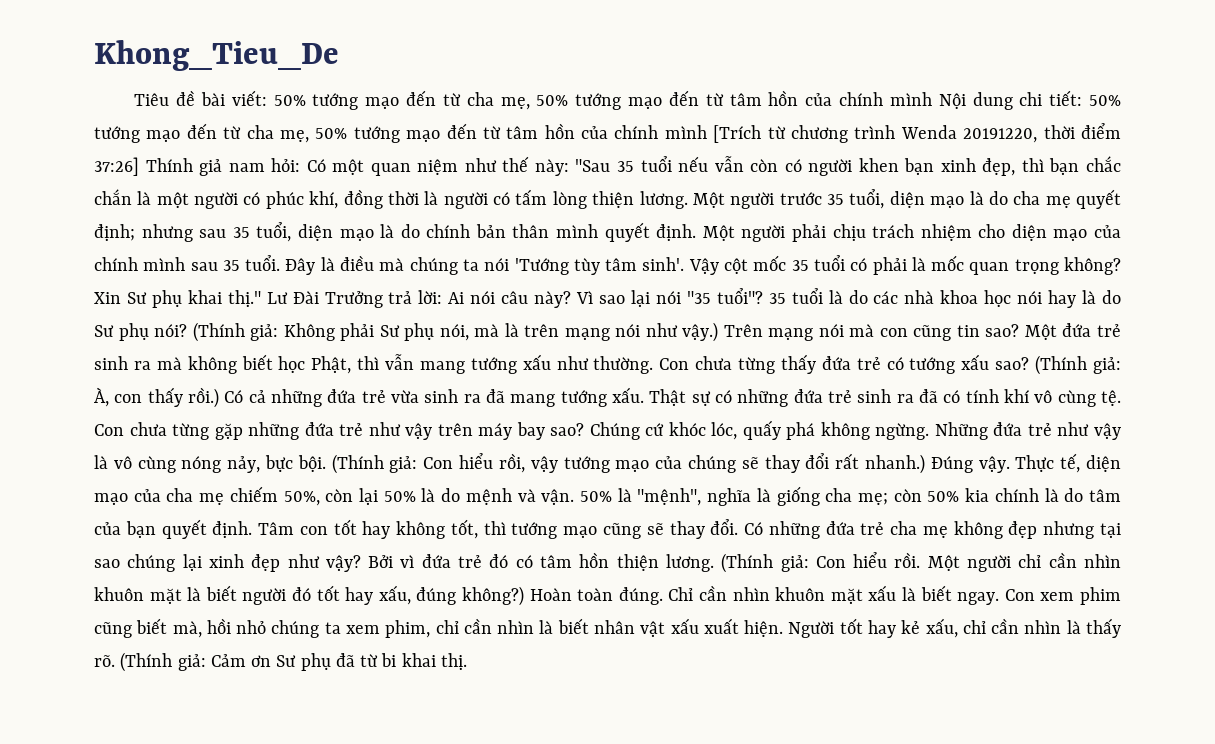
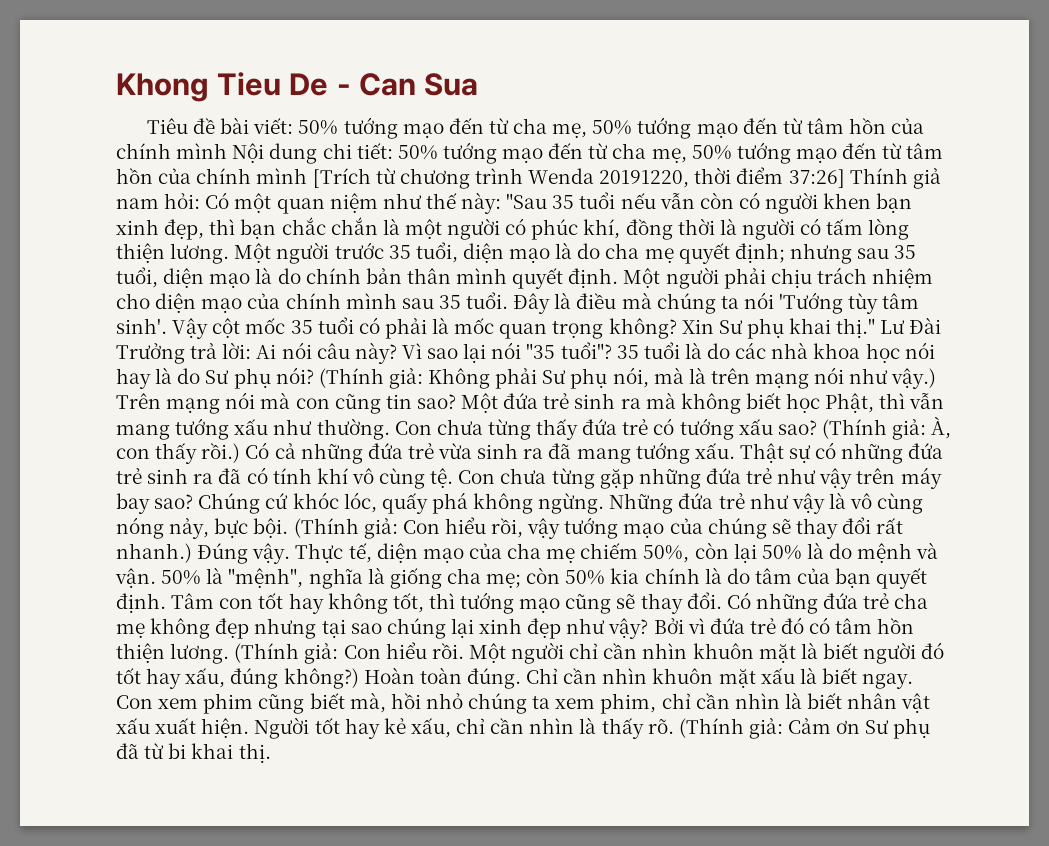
[94,40,339,71] Khong_Tieu_De -> [116,72,479,102] Khong Tieu De - Can Sua

